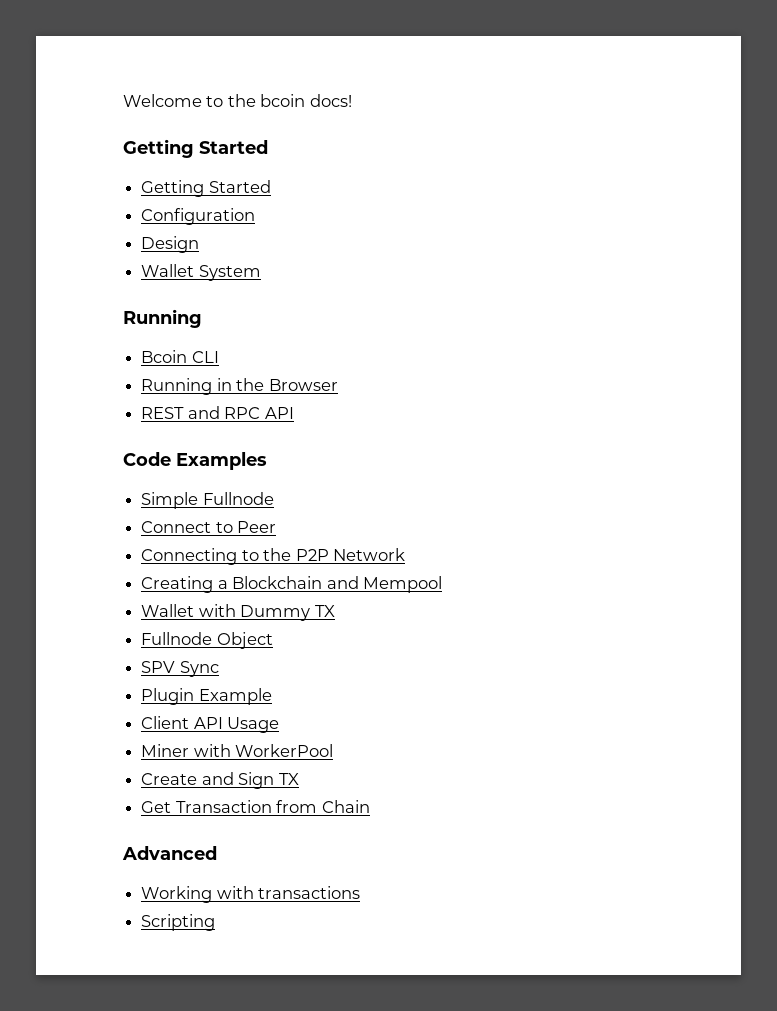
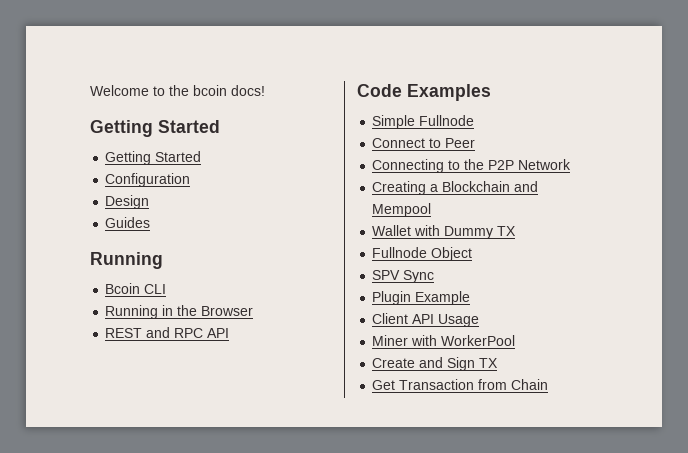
[141,264,261,281] Wallet System -> [105,217,151,228] Guides
[122,846,217,860] [141,886,361,903] [141,914,216,931] // Advanced // Working with transactions // Scripting -> (549, 384) none

